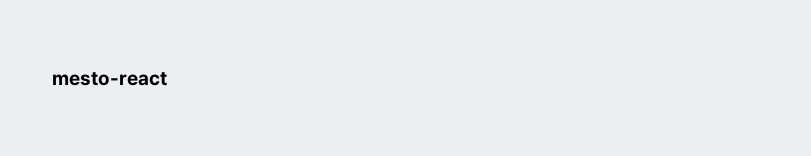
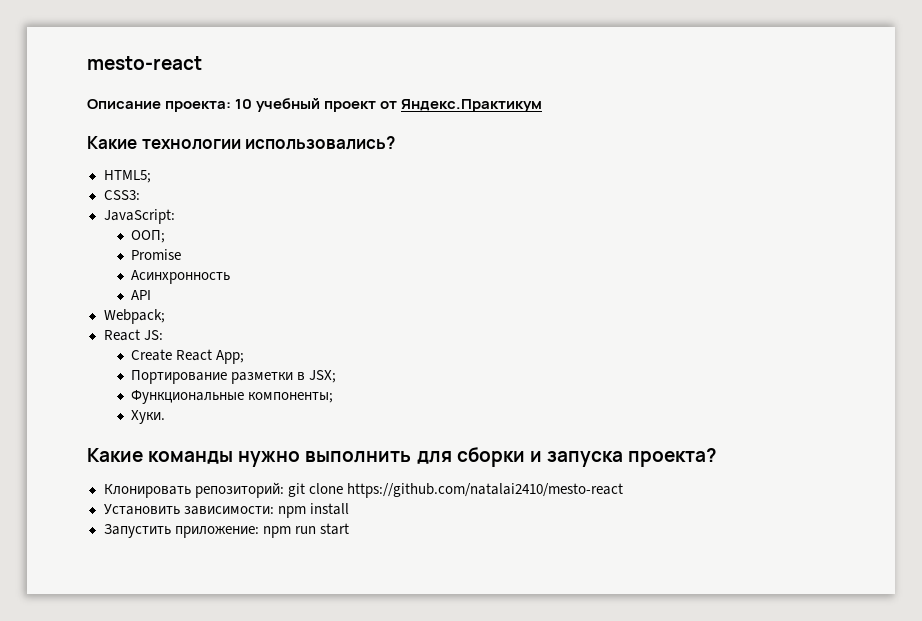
(167, 79) none -> [87,98,543,112] [87,136,396,150] [103,170,151,183] [103,190,140,200] [103,209,175,224] [131,230,166,243] [131,249,182,260] [131,270,231,284] [131,290,152,300] [103,309,165,324] [103,329,163,341] [131,349,245,364] [131,370,337,384] [131,390,334,404] [131,410,166,424] [87,447,718,467] [103,482,623,498] [103,503,349,518] [103,523,349,538] // Описание проекта: 10 учебный проект от Яндекс.Практикум // Какие технологии использовались? // HTML5; // CSS3: // JavaScript: // ООП; // Promise // Асинхронность // API // Webpack; // React JS: // Create React App; // Портирование разметки в JSX; // Функциональные компоненты; // Хуки. // Какие команды нужно выполнить для сборки и запуска проекта? // Клонировать репозиторий: git clone https://github.com/natalai2410/mesto-react // Установить зависимости: npm install // Запустить приложение: npm run start

